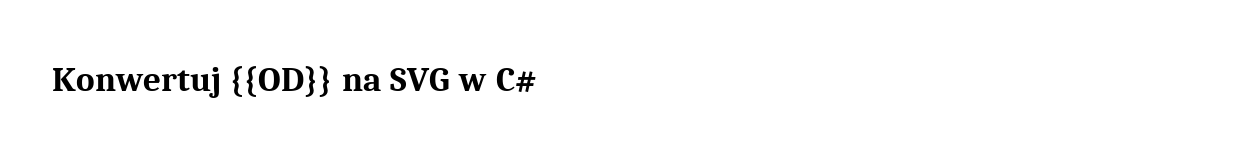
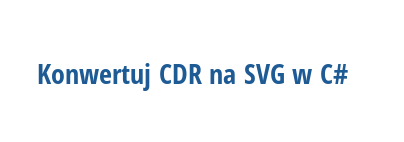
[230,66,333,97] {{OD}} -> [158,64,202,84] CDR

